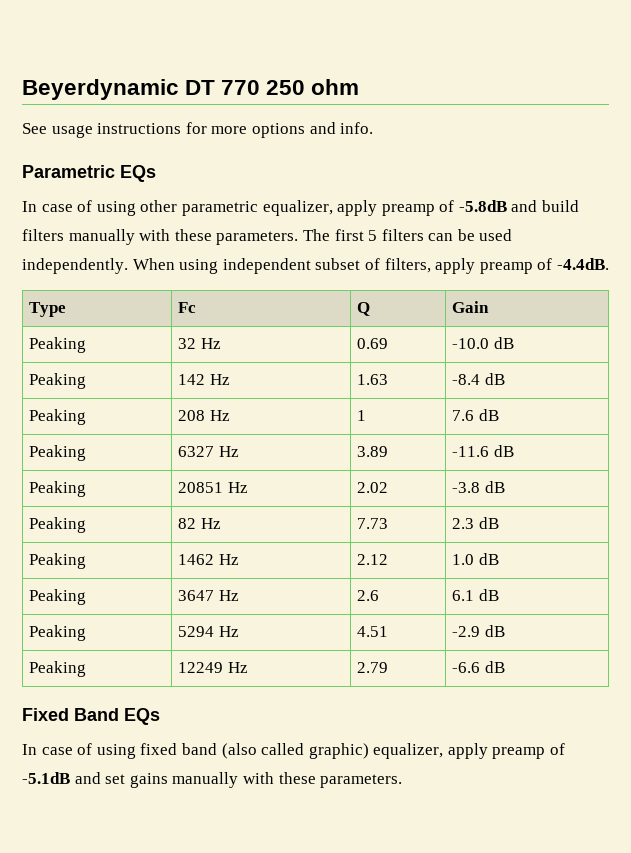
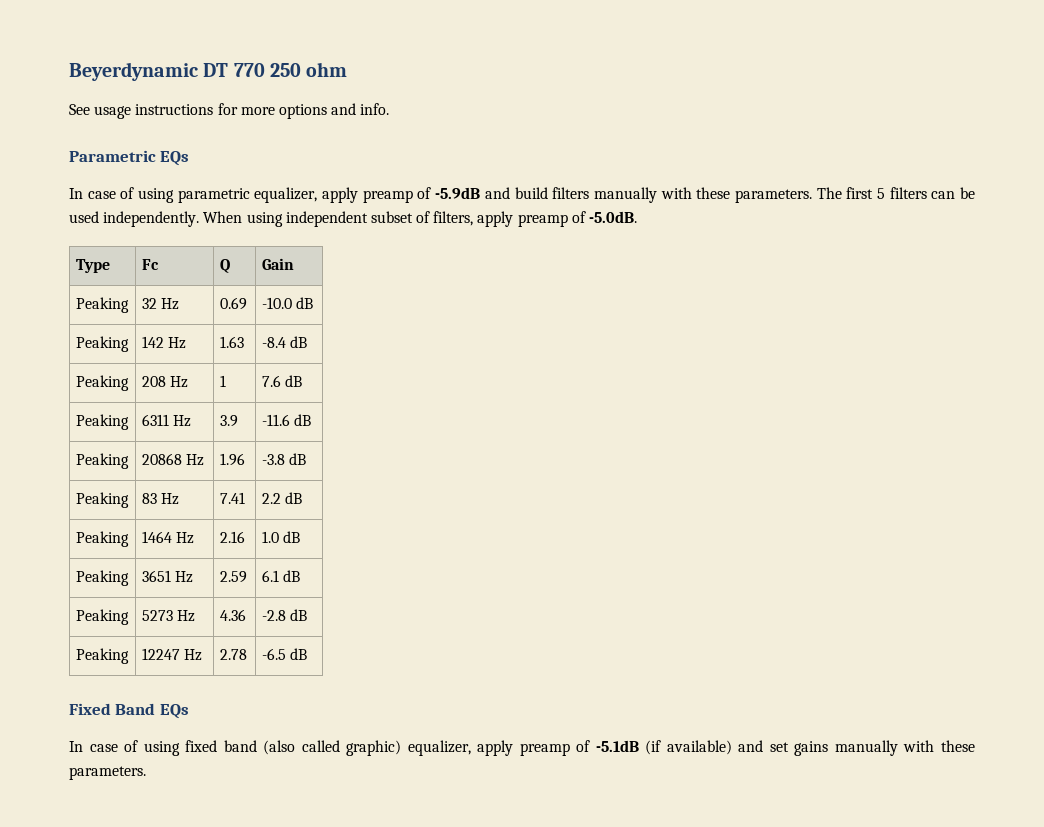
[140,200,178,212] other -> (175, 195) none
[458,200,507,212] -5.8dB -> [435,187,481,199] -5.9dB
[556,258,609,270] -4.4dB. -> [589,211,638,223] -5.0dB.
[177,446,239,457] [356,446,388,457] 6327 Hz | 3.89 -> [141,414,192,427] [219,415,238,427] 6311 Hz | 3.9
[177,482,248,493] [356,482,388,493] 20851 Hz | 2.02 -> [141,453,205,466] [219,453,245,466] 20868 Hz | 1.96
[177,518,221,529] [356,518,388,529] [451,517,499,529] [28,553,86,569] [177,554,239,565] [356,554,388,565] 82 Hz | 7.73 | 2.3 dB // Peaking | 1462 Hz | 2.12 -> [141,493,180,505] [219,492,245,504] [261,492,303,504] [75,531,129,547] [141,531,195,544] [219,531,245,543] 83 Hz | 7.41 | 2.2 dB // Peaking | 1464 Hz | 2.16
[177,590,239,601] [356,590,379,601] 3647 Hz | 2.6 -> [141,570,194,583] [219,571,247,583] 3651 Hz | 2.59
[177,626,239,637] [356,626,388,637] [451,625,505,637] [28,661,86,677] [177,662,248,673] [356,662,388,673] [451,662,480,673] 5294 Hz | 4.51 | -2.9 dB // Peaking | 12249 Hz | 2.79 | -6.6 -> [141,610,196,622] [219,609,246,621] [261,609,308,621] [75,648,129,664] [141,648,203,661] [219,649,247,660] [261,648,286,660] 5273 Hz | 4.36 | -2.8 dB // Peaking | 12247 Hz | 2.78 | -6.5
(70, 778) none -> [645,740,732,755] (if available)

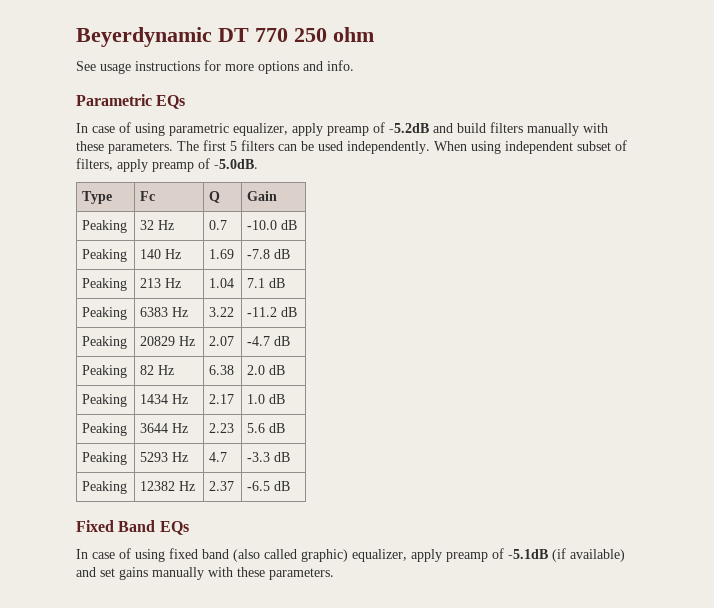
[435,187,481,199] -5.9dB -> [389,123,429,133] -5.2dB
[219,297,247,310] 0.69 -> [209,220,228,230] 0.7
[141,336,187,349] [219,336,244,348] [261,336,308,348] [75,375,129,391] [141,376,189,388] [219,375,226,387] [261,375,303,387] [75,414,129,430] [141,414,192,427] [219,415,238,427] [261,414,312,426] [75,453,129,469] [141,453,205,466] [219,453,245,466] [261,453,307,465] [75,492,129,508] [141,493,180,505] [219,492,245,504] [261,492,303,504] [75,531,129,547] [141,531,195,544] [219,531,245,543] 142 Hz | 1.63 | -8.4 dB // Peaking | 208 Hz | 1 | 7.6 dB // Peaking | 6311 Hz | 3.9 | -11.6 dB // Peaking | 20868 Hz | 1.96 | -3.8 dB // Peaking | 83 Hz | 7.41 | 2.2 dB // Peaking | 1464 Hz | 2.16 -> [140,249,182,259] [209,249,235,259] [247,249,291,259] [82,278,128,291] [140,278,182,288] [209,278,235,288] [247,278,286,288] [82,307,128,320] [140,307,189,317] [209,307,235,317] [247,307,298,317] [82,336,128,349] [140,336,196,346] [209,336,235,346] [247,336,291,346] [82,365,128,378] [140,365,175,375] [209,365,235,375] [247,365,286,375] [82,394,128,407] [140,394,189,404] [209,394,235,404] 140 Hz | 1.69 | -7.8 dB // Peaking | 213 Hz | 1.04 | 7.1 dB // Peaking | 6383 Hz | 3.22 | -11.2 dB // Peaking | 20829 Hz | 2.07 | -4.7 dB // Peaking | 82 Hz | 6.38 | 2.0 dB // Peaking | 1434 Hz | 2.17
[141,570,194,583] [219,571,247,583] [261,570,301,582] [75,609,129,625] [141,610,196,622] [219,609,246,621] [261,609,308,621] [75,648,129,664] [141,648,203,661] [219,649,247,660] 3651 Hz | 2.59 | 6.1 dB // Peaking | 5273 Hz | 4.36 | -2.8 dB // Peaking | 12247 Hz | 2.78 -> [140,423,189,433] [209,423,235,433] [247,423,286,433] [82,452,128,465] [140,452,189,462] [209,452,228,462] [247,452,291,462] [82,481,128,494] [140,481,196,491] [209,481,235,491] 3644 Hz | 2.23 | 5.6 dB // Peaking | 5293 Hz | 4.7 | -3.3 dB // Peaking | 12382 Hz | 2.37

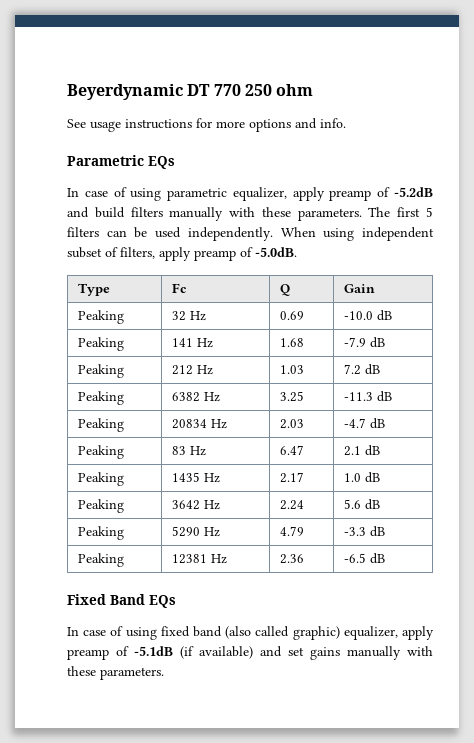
[209,220,228,230] 0.7 -> [279,311,304,320] 0.69
[140,249,182,259] [209,249,235,259] [247,249,291,259] [82,278,128,291] [140,278,182,288] [209,278,235,288] [247,278,286,288] [82,307,128,320] [140,307,189,317] [209,307,235,317] [247,307,298,317] [82,336,128,349] [140,336,196,346] [209,336,235,346] 140 Hz | 1.69 | -7.8 dB // Peaking | 213 Hz | 1.04 | 7.1 dB // Peaking | 6383 Hz | 3.22 | -11.2 dB // Peaking | 20829 Hz | 2.07 -> [171,338,213,348] [279,338,304,347] [343,337,385,348] [77,364,124,378] [171,365,213,375] [279,365,304,374] [343,364,380,375] [77,391,124,405] [171,392,220,402] [279,391,304,402] [343,391,392,402] [77,418,124,432] [171,419,227,429] [279,419,304,429] 141 Hz | 1.68 | -7.9 dB // Peaking | 212 Hz | 1.03 | 7.2 dB // Peaking | 6382 Hz | 3.25 | -11.3 dB // Peaking | 20834 Hz | 2.03
[140,365,175,375] [209,365,235,375] [247,365,286,375] [82,394,128,407] [140,394,169,404] 82 Hz | 6.38 | 2.0 dB // Peaking | 1434 -> [171,446,206,456] [279,445,304,455] [343,445,380,456] [77,472,124,486] [171,472,200,482] 83 Hz | 6.47 | 2.1 dB // Peaking | 1435
[140,423,189,433] [209,423,235,433] 3644 Hz | 2.23 -> [171,500,220,510] [279,500,304,510] 3642 Hz | 2.24
[140,452,189,462] [209,452,228,462] 5293 Hz | 4.7 -> [171,526,220,537] [279,526,304,536] 5290 Hz | 4.79
[140,481,196,491] [209,481,235,491] 12382 Hz | 2.37 -> [171,554,227,564] [279,554,304,564] 12381 Hz | 2.36

